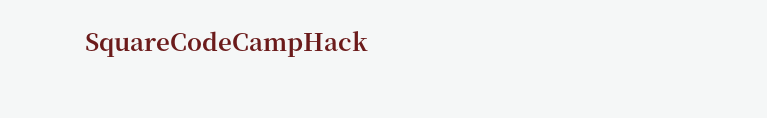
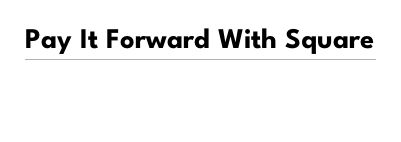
[85,31,368,57] SquareCodeCampHack -> [25,28,374,54] Pay It Forward With Square

